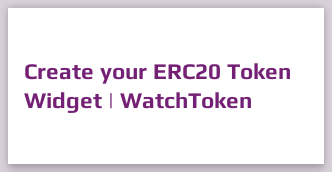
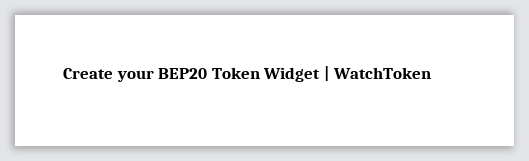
[153,64,222,80] ERC20 -> [158,68,208,79] BEP20

